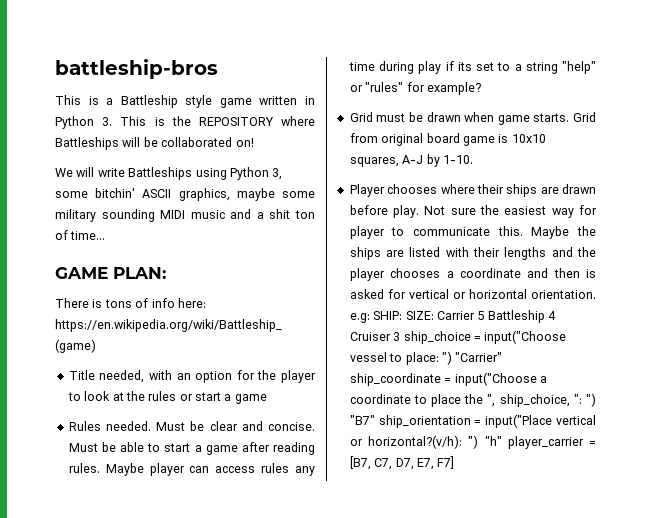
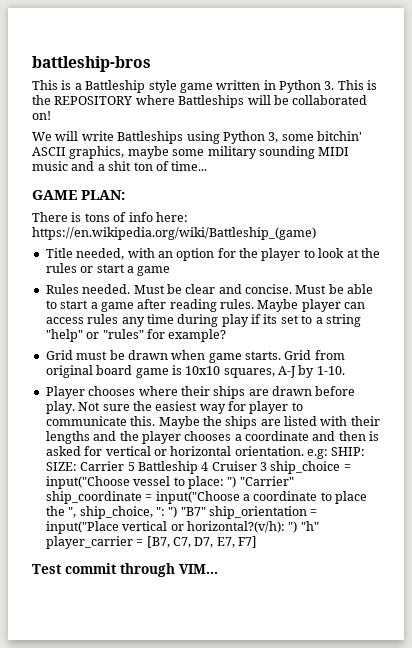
(455, 462) none -> [32,563,218,577] // Test commit through VIM...

